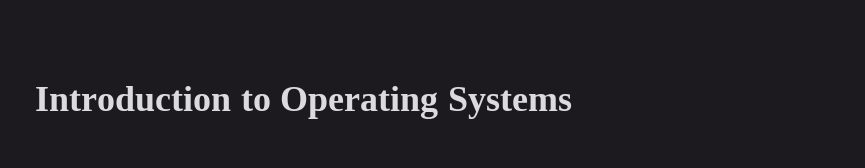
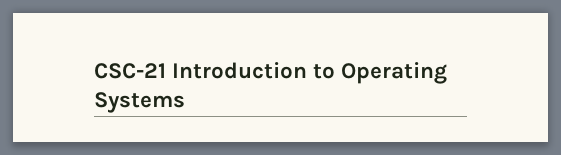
(35, 98) none -> [94,63,166,79] CSC-21

